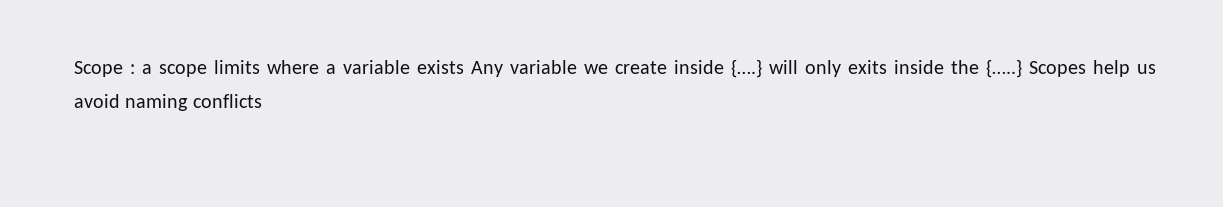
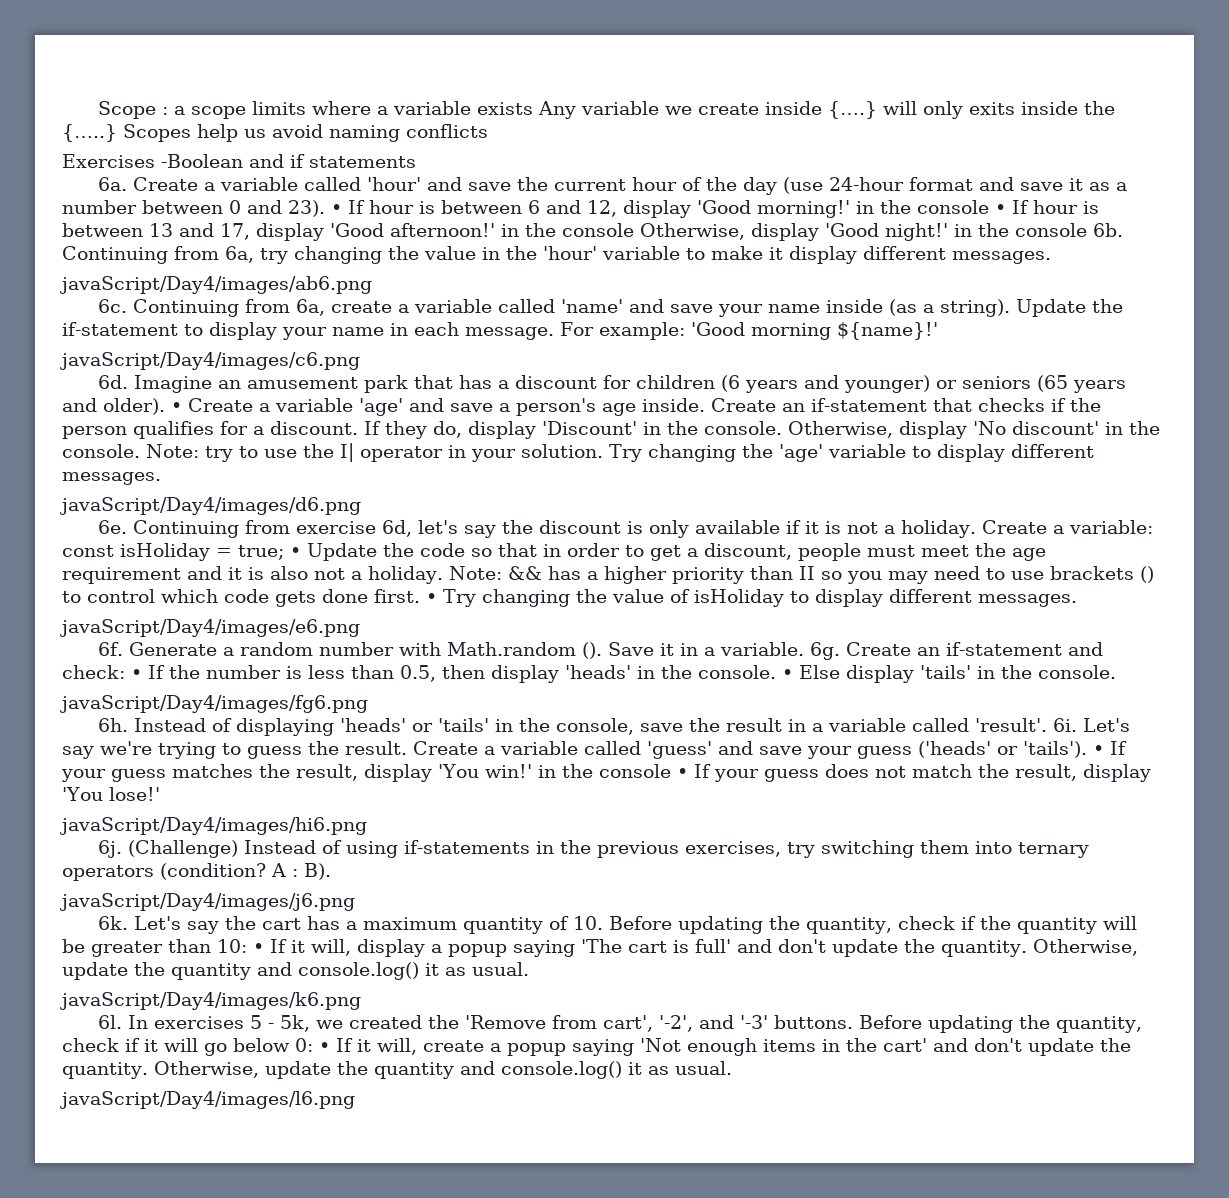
(262, 101) none -> [62,154,416,168] [98,177,1128,195] [62,200,1099,218] [62,223,1123,241] [62,246,1051,264] [60,276,372,294] [98,299,1124,317] [62,322,938,340] [60,352,360,370] [98,375,1127,393] [62,398,1101,416] [62,421,1160,439] [62,443,1094,462] [62,472,161,485] [60,497,361,515] [98,520,1154,538] [62,543,1046,561] [62,566,1154,584] [62,589,1077,607] [60,619,360,637] [98,642,1104,660] [62,665,1116,683] [60,695,368,713] [98,718,1131,736] [62,741,1127,759] [61,764,1151,782] [62,787,160,801] [60,817,367,835] [98,840,1090,858] [62,863,331,881] [60,893,355,911] [98,916,1138,934] [62,939,1138,957] [62,962,529,980] [60,992,361,1010] [98,1015,1143,1033] [62,1038,1131,1056] [62,1061,732,1079] [60,1091,355,1109] // Exercises -Boolean and if statements // 6a. Create a variable called 'hour' and save the current hour of the day (use 24-hour format and save it as a number between 0 and 23). • If hour is between 6 and 12, display 'Good morning!' in the console • If hour is between 13 and 17, display 'Good afternoon!' in the console Otherwise, display 'Good night!' in the console 6b. Continuing from 6a, try changing the value in the 'hour' variable to make it display different messages. // javaScript/Day4/images/ab6.png // 6c. Continuing from 6a, create a variable called 'name' and save your name inside (as a string). Update the if-statement to display your name in each message. For example: 'Good morning ${name}!' // javaScript/Day4/images/c6.png // 6d. Imagine an amusement park that has a discount for children (6 years and younger) or seniors (65 years and older). • Create a variable 'age' and save a person's age inside. Create an if-statement that checks if the person qualifies for a discount. If they do, display 'Discount' in the console. Otherwise, display 'No discount' in the console. Note: try to use the I| operator in your solution. Try changing the 'age' variable to display different messages. // javaScript/Day4/images/d6.png // 6e. Continuing from exercise 6d, let's say the discount is only available if it is not a holiday. Create a variable: const isHoliday = true; • Update the code so that in order to get a discount, people must meet the age requirement and it is also not a holiday. Note: && has a higher priority than II so you may need to use brackets () to control which code gets done first. • Try changing the value of isHoliday to display different messages. // javaScript/Day4/images/e6.png // 6f. Generate a random number with Math.random (). Save it in a variable. 6g. Create an if-statement and check: • If the number is less than 0.5, then display 'heads' in the console. • Else display 'tails' in the console. // javaScript/Day4/images/fg6.png // 6h. Instead of displaying 'heads' or 'tails' in the console, save the result in a variable called 'result'. 6i. Let's say we're trying to guess the result. Create a variable called 'guess' and save your guess ('heads' or 'tails'). • If your guess matches the result, display 'You win!' in the console • If your guess does not match the result, display 'You lose!' // javaScript/Day4/images/hi6.png // 6j. (Challenge) Instead of using if-statements in the previous exercises, try switching them into ternary operators (condition? A : B). // javaScript/Day4/images/j6.png // 6k. Let's say the cart has a maximum quantity of 10. Before updating the quantity, check if the quantity will be greater than 10: • If it will, display a popup saying 'The cart is full' and don't update the quantity. Otherwise, update the quantity and console.log() it as usual. // javaScript/Day4/images/k6.png // 6l. In exercises 5 - 5k, we created the 'Remove from cart', '-2', and '-3' buttons. Before updating the quantity, check if it will go below 0: • If it will, create a popup saying 'Not enough items in the cart' and don't update the quantity. Otherwise, update the quantity and console.log() it as usual. // javaScript/Day4/images/l6.png

